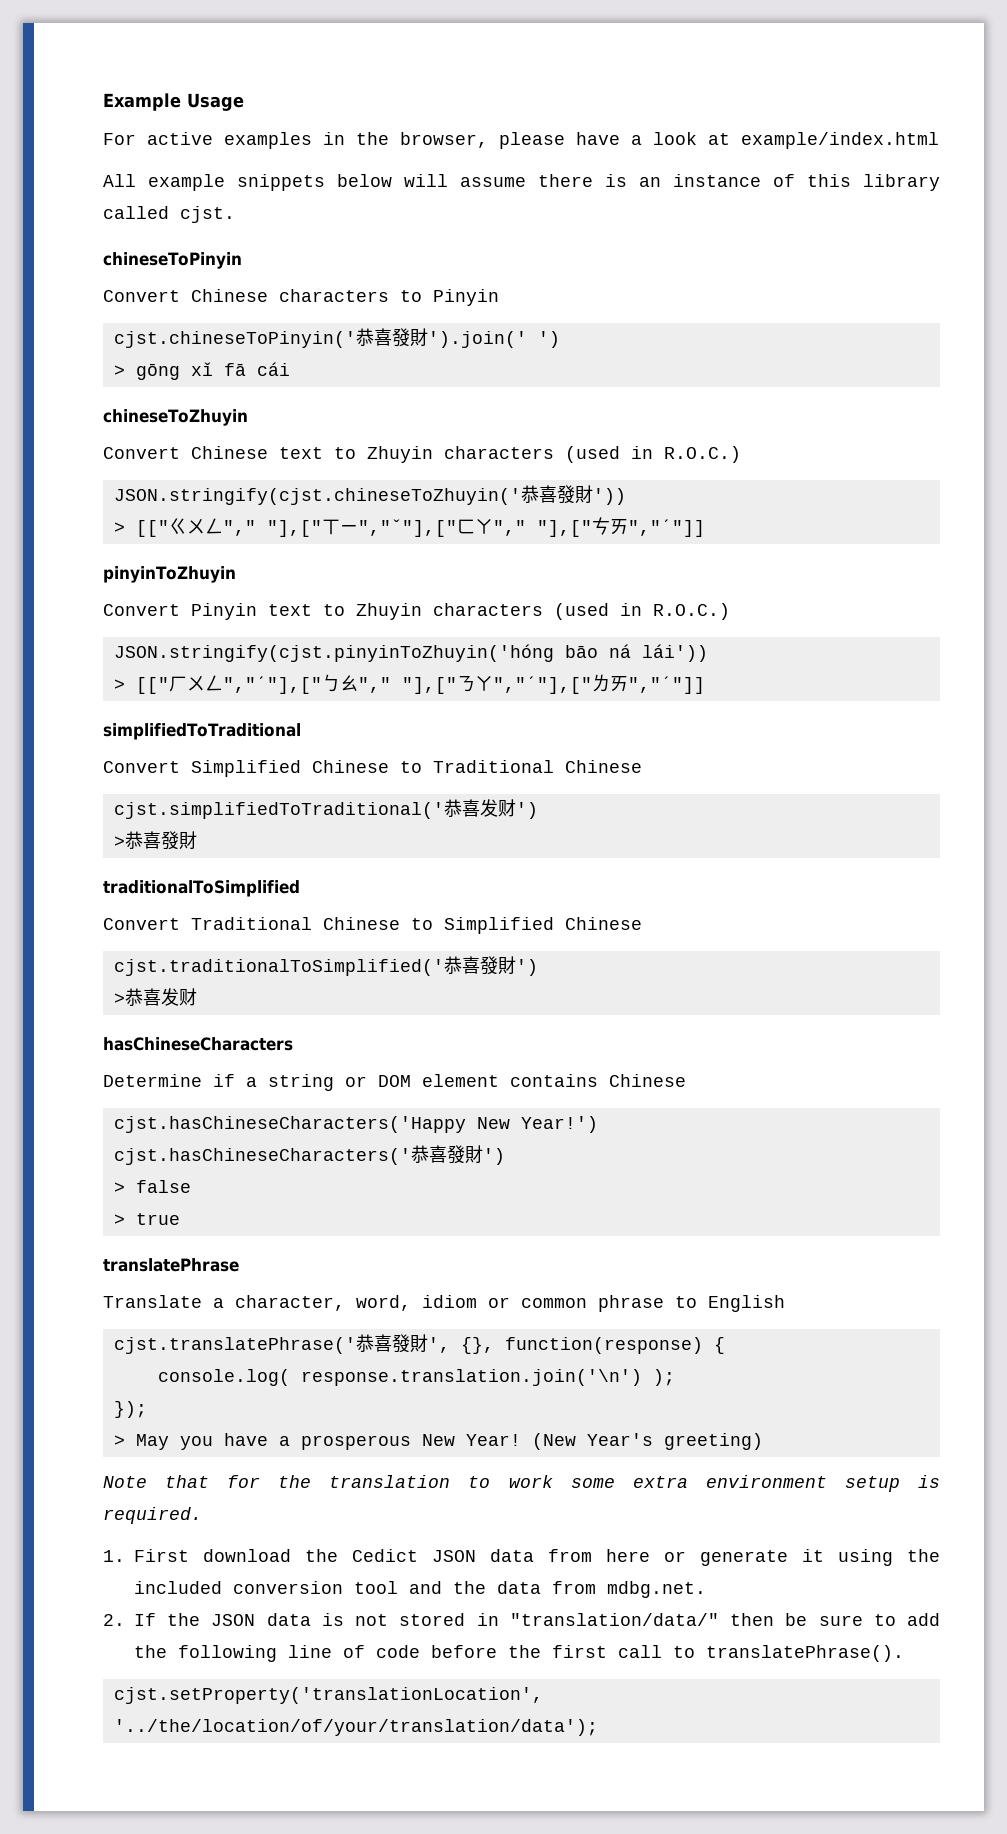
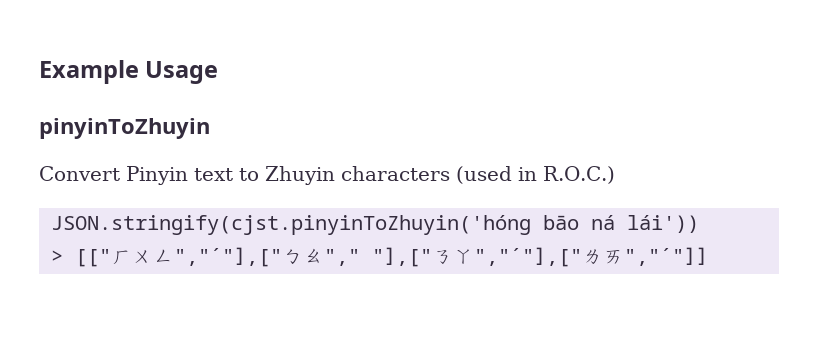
[103,132,939,149] [103,174,940,191] [103,206,235,223] [103,252,242,269] [103,289,499,306] [113,328,560,348] [113,362,290,380] [103,409,248,426] [103,446,741,463] [113,485,626,505] [113,517,705,537] // For active examples in the browser, please have a look at example/index.html // All example snippets below will assume there is an instance of this library called cjst. // chineseToPinyin // Convert Chinese characters to Pinyin // cjst.chineseToPinyin('恭喜發財').join(' ') // > gōng xǐ fā cái // chineseToZhuyin // Convert Chinese text to Zhuyin characters (used in R.O.C.) // JSON.stringify(cjst.chineseToZhuyin('恭喜發財')) // > [["ㄍㄨㄥ"," "],["ㄒㄧ","ˇ"],["ㄈㄚ"," "],["ㄘㄞ","ˊ"]] -> (219, 72) none
[103,723,301,740] [103,760,642,777] [113,799,538,819] [113,831,197,850] [103,880,300,897] [103,917,642,934] [113,956,538,976] [113,988,197,1006] [103,1037,293,1051] [103,1074,686,1091] [113,1116,598,1133] [113,1145,505,1165] [113,1180,191,1193] [113,1213,180,1225] [103,1258,239,1272] [103,1295,785,1312] [113,1334,725,1354] [157,1369,675,1386] [113,1401,147,1418] [113,1433,763,1450] [103,1475,940,1492] [103,1507,202,1524] [103,1549,940,1566] [134,1581,706,1598] [103,1613,941,1626] [134,1645,904,1662] [113,1687,543,1704] [113,1719,598,1736] // simplifiedToTraditional // Convert Simplified Chinese to Traditional Chinese // cjst.simplifiedToTraditional('恭喜发财') // >恭喜發財 // traditionalToSimplified // Convert Traditional Chinese to Simplified Chinese // cjst.traditionalToSimplified('恭喜發財') // >恭喜发财 // hasChineseCharacters // Determine if a string or DOM element contains Chinese // cjst.hasChineseCharacters('Happy New Year!') // cjst.hasChineseCharacters('恭喜發財') // > false // > true // translatePhrase // Translate a character, word, idiom or common phrase to English // cjst.translatePhrase('恭喜發財', {}, function(response) { // console.log( response.translation.join('\n') ); // }); // > May you have a prosperous New Year! (New Year's greeting) // Note that for the translation to work some extra environment setup is required. // 1. First download the Cedict JSON data from here or generate it using the included conversion tool and the data from mdbg.net. // 2. If the JSON data is not stored in "translation/data/" then be sure to add the following line of code before the first call to translatePhrase(). // cjst.setProperty('translationLocation', '../the/location/of/your/translation/data'); -> (708, 257) none

